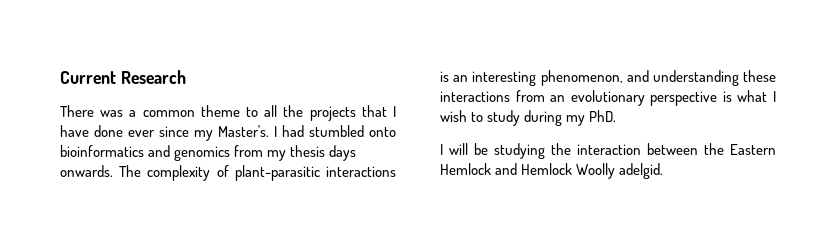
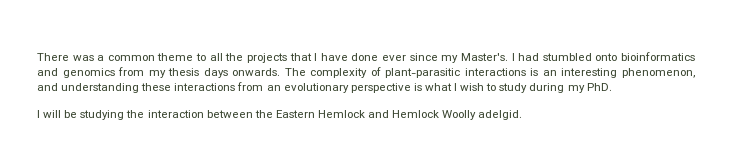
[60,70,186,84] Current Research // -> (37, 57) none

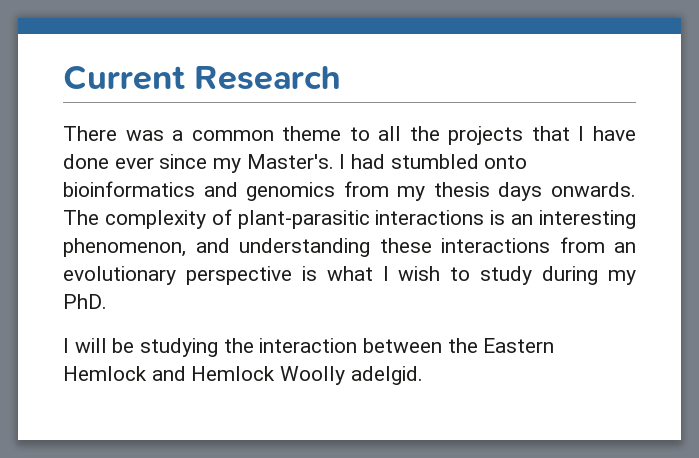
(37, 57) none -> [63,65,341,90] Current Research //

